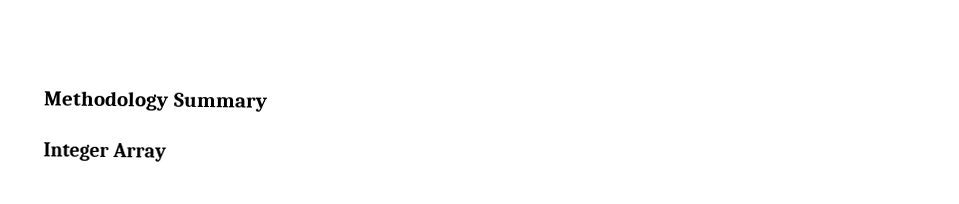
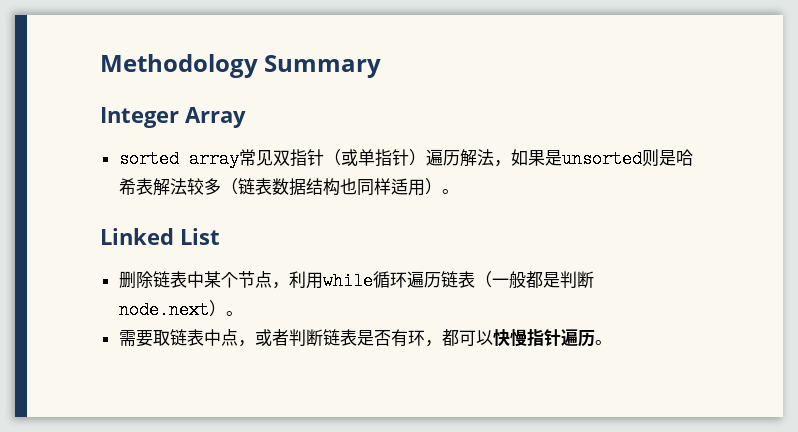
(168, 152) none -> [118,149,693,168] [118,178,459,196] [100,228,220,245] [118,271,594,290] [118,300,243,319] [118,329,612,347] // sorted array常见双指针（或单指针）遍历解法，如果是unsorted则是哈希表解法较多（链表数据结构也同样适用）。 // Linked List // 删除链表中某个节点，利用while循环遍历链表（一般都是判断node.next）。 // 需要取链表中点，或者判断链表是否有环，都可以快慢指针遍历。

